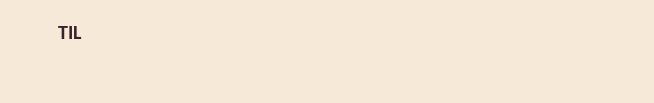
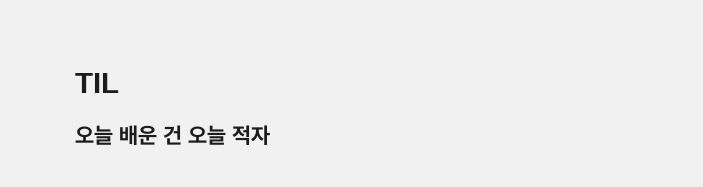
(82, 32) none -> [75,125,270,145] // 오늘 배운 건 오늘 적자

